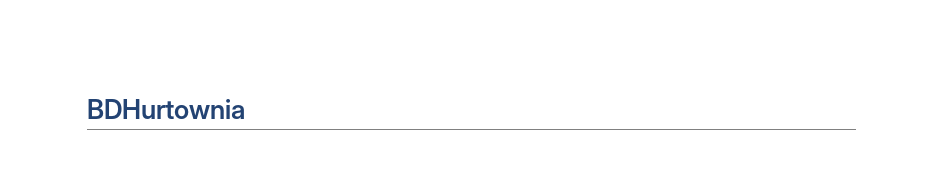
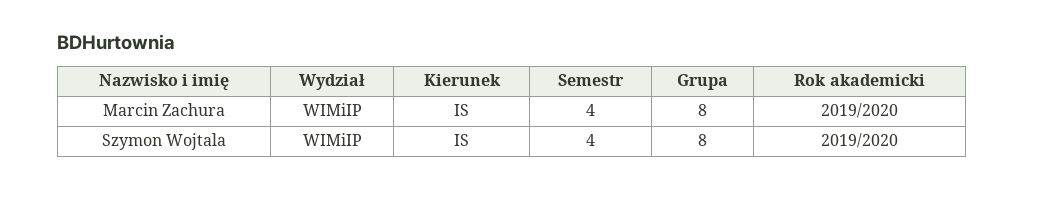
(245, 109) none -> [98,74,230,90] [299,74,365,90] [423,74,501,86] [558,74,624,86] [677,74,729,90] [794,74,925,86] [102,103,226,116] [302,103,362,116] [454,104,469,116] [586,104,596,116] [698,104,708,116] [821,103,899,118] [101,133,227,150] [302,133,362,146] [454,134,469,146] [586,134,596,146] [698,134,708,146] [821,133,899,148] // Nazwisko i imię | Wydział | Kierunek | Semestr | Grupa | Rok akademicki // Marcin Zachura | WIMiIP | IS | 4 | 8 | 2019/2020 // Szymon Wojtala | WIMiIP | IS | 4 | 8 | 2019/2020

